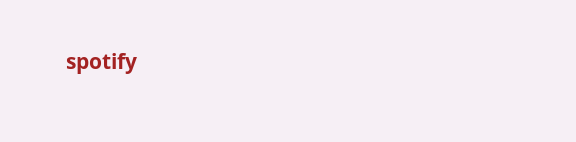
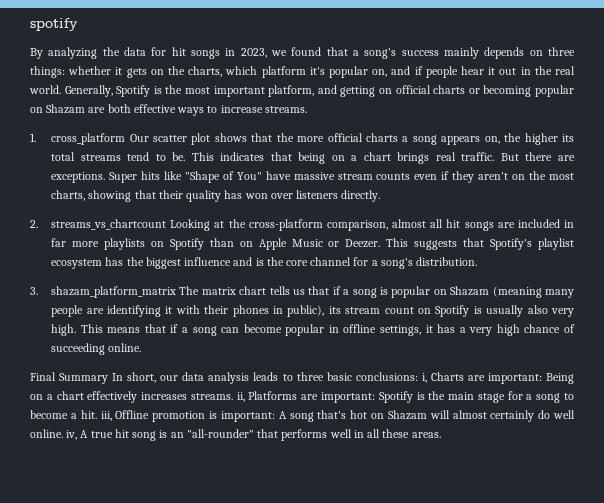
(137, 63) none -> [30,47,575,59] [30,66,575,78] [29,85,575,97] [30,104,307,116] [30,133,574,145] [51,152,575,164] [51,171,574,183] [51,190,381,202] [30,219,574,231] [51,238,574,250] [51,257,478,269] [30,286,574,298] [51,305,575,317] [51,324,576,336] [51,343,142,355] [30,372,574,384] [30,391,574,403] [30,410,575,422] [30,429,441,441] // By analyzing the data for hit songs in 2023, we found that a song's success mainly depends on three things: whether it gets on the charts, which platform it's popular on, and if people hear it out in the real world. Generally, Spotify is the most important platform, and getting on official charts or becoming popular on Shazam are both effective ways to increase streams. // 1. cross_platform Our scatter plot shows that the more official charts a song appears on, the higher its total streams tend to be. This indicates that being on a chart brings real traffic. But there are exceptions. Super hits like "Shape of You" have massive stream counts even if they aren't on the most charts, showing that their quality has won over listeners directly. // 2. streams_vs_chartcount Looking at the cross-platform comparison, almost all hit songs are included in far more playlists on Spotify than on Apple Music or Deezer. This suggests that Spotify's playlist ecosystem has the biggest influence and is the core channel for a song's distribution. // 3. shazam_platform_matrix The matrix chart tells us that if a song is popular on Shazam (meaning many people are identifying it with their phones in public), its stream count on Spotify is usually also very high. This means that if a song can become popular in offline settings, it has a very high chance of succeeding online. // Final Summary In short, our data analysis leads to three basic conclusions: i, Charts are important: Being on a chart effectively increases streams. ii, Platforms are important: Spotify is the main stage for a song to become a hit. iii, Offline promotion is important: A song that's hot on Shazam will almost certainly do well online. iv, A true hit song is an "all-rounder" that performs well in all these areas.

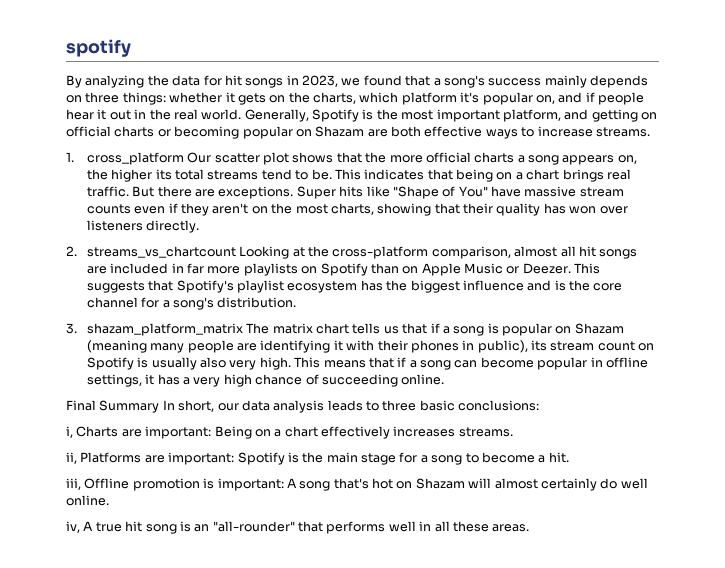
(418, 376) none -> (540, 405) //
(233, 396) none -> (513, 432) //
(97, 414) none -> (569, 457) //
(63, 433) none -> (109, 500) //

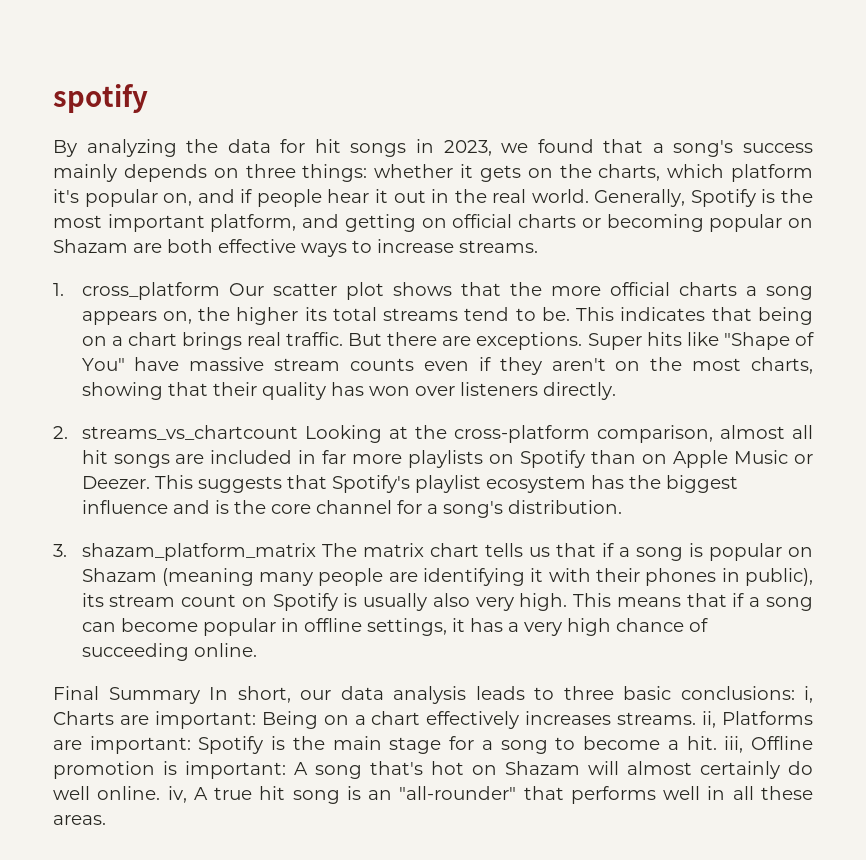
(540, 405) // -> (795, 693) none
(513, 432) // -> (697, 718) none
(569, 457) // -> (717, 743) none
(109, 500) // -> (161, 793) none

